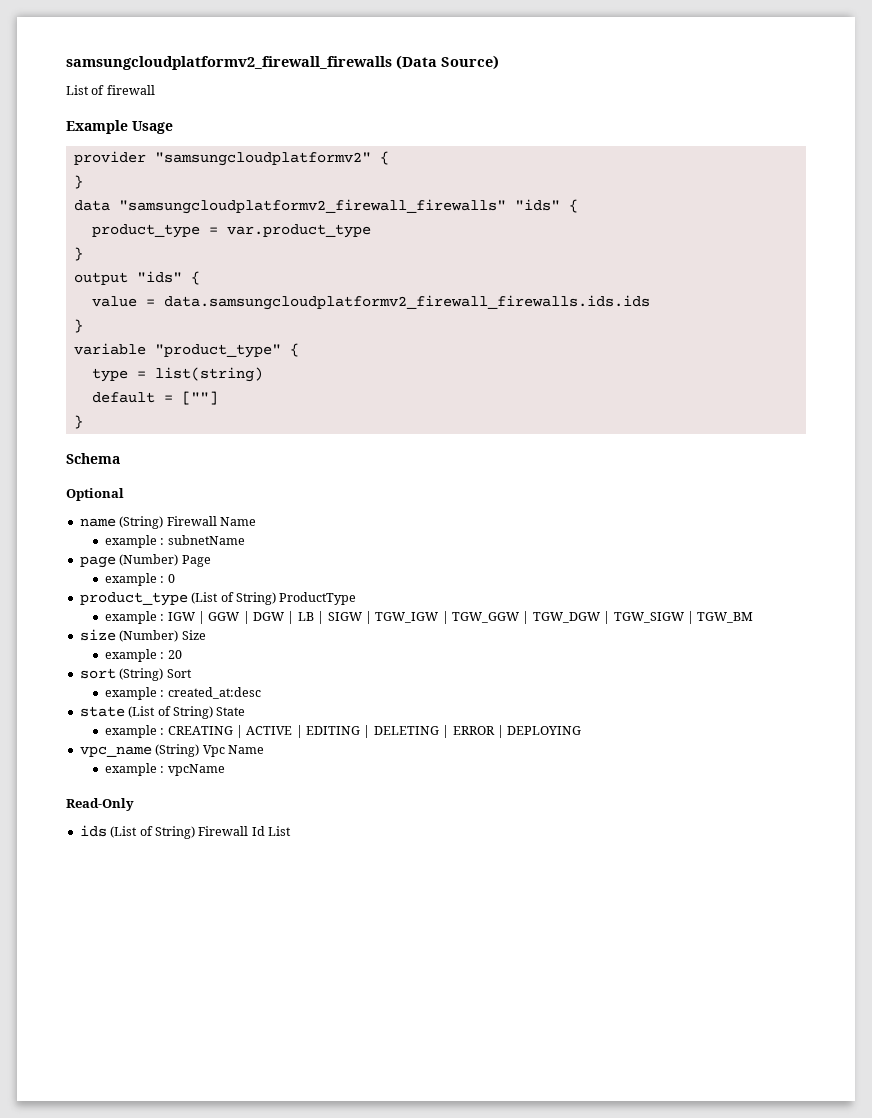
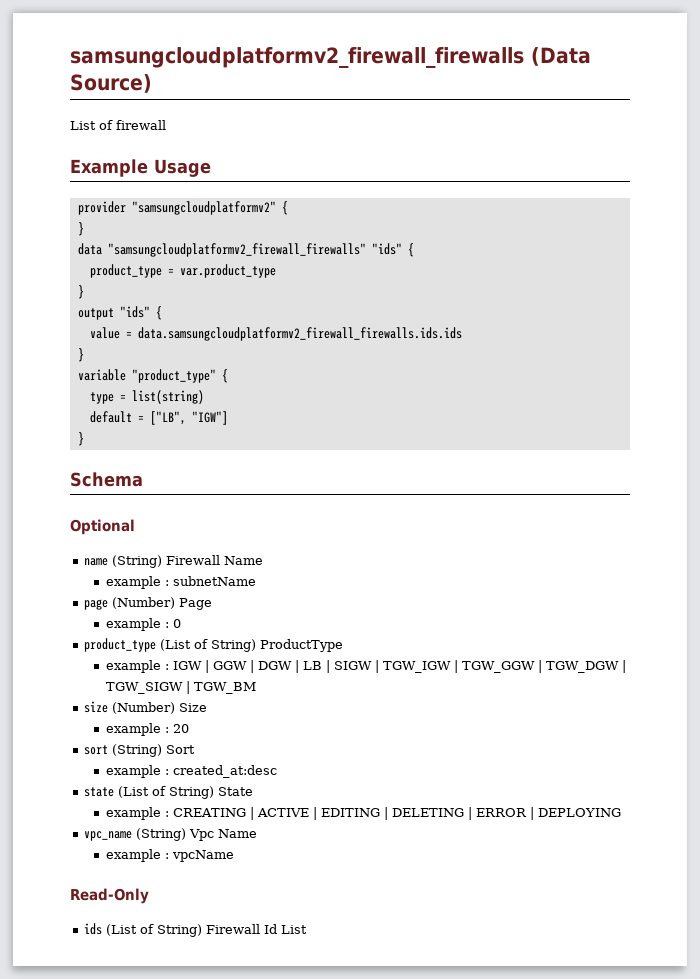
[181,391,218,405] [""] -> [149,411,228,425] ["LB", "IGW"]

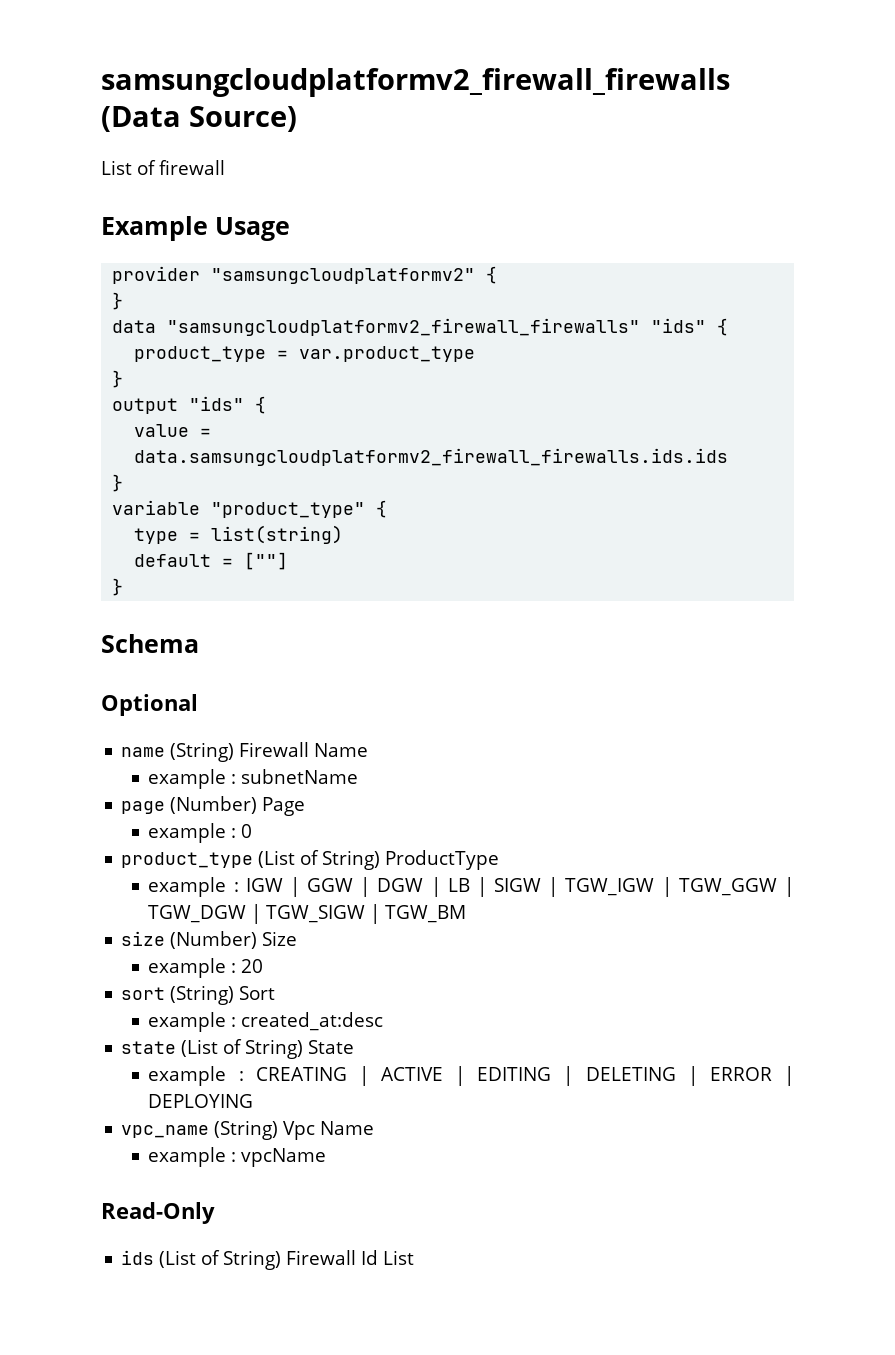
[149,411,228,425] ["LB", "IGW"] -> [244,552,289,570] [""]

